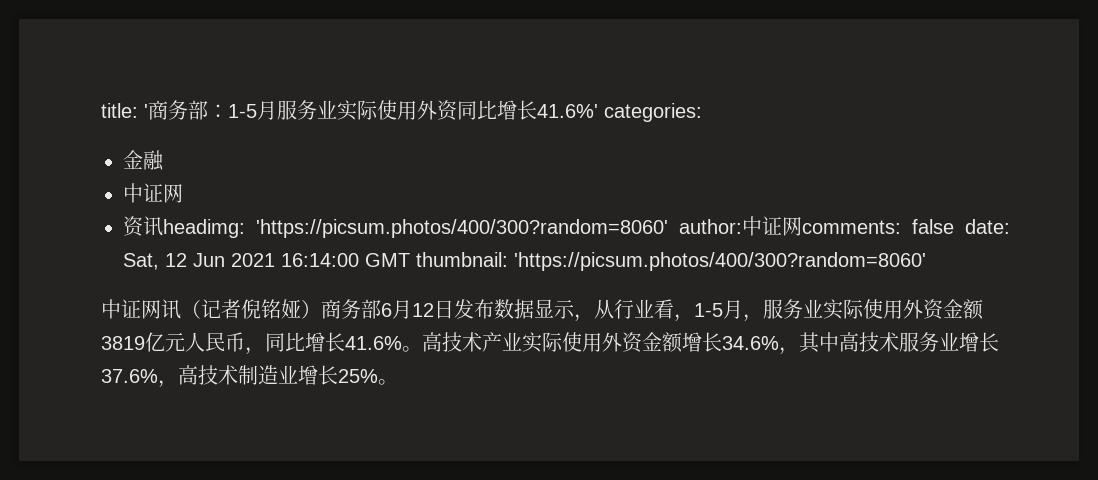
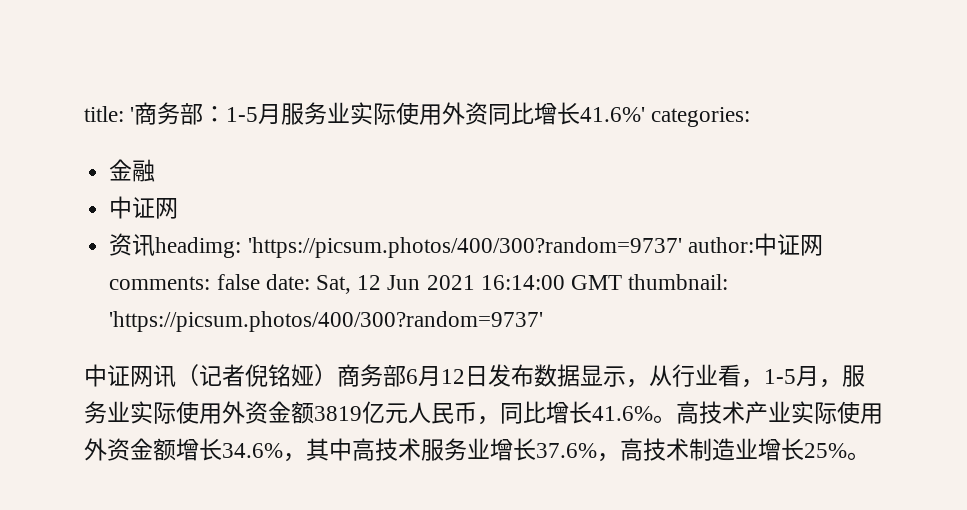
[256,219,668,238] 'https://picsum.photos/400/300?random=8060' -> [247,237,682,258] 'https://picsum.photos/400/300?random=9737'
[514,252,926,271] 'https://picsum.photos/400/300?random=8060' -> [109,311,544,332] 'https://picsum.photos/400/300?random=9737'

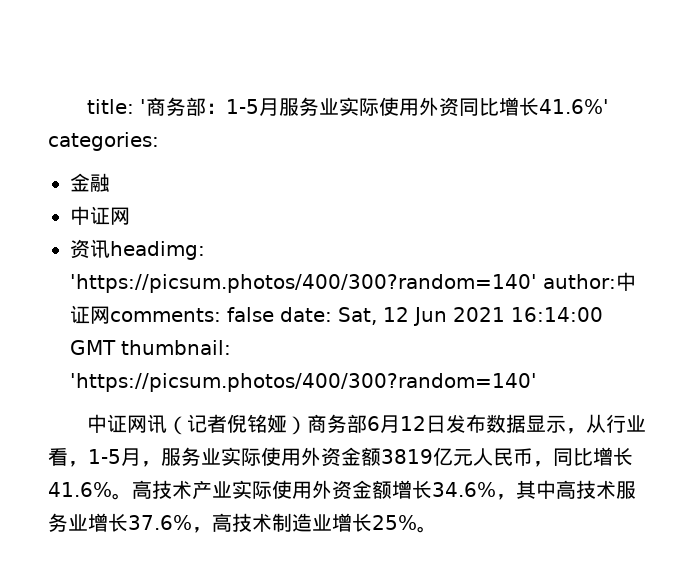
[247,237,682,258] 'https://picsum.photos/400/300?random=9737' -> [70,274,537,293] 'https://picsum.photos/400/300?random=140'
[109,311,544,332] 'https://picsum.photos/400/300?random=9737' -> [70,373,537,392] 'https://picsum.photos/400/300?random=140'

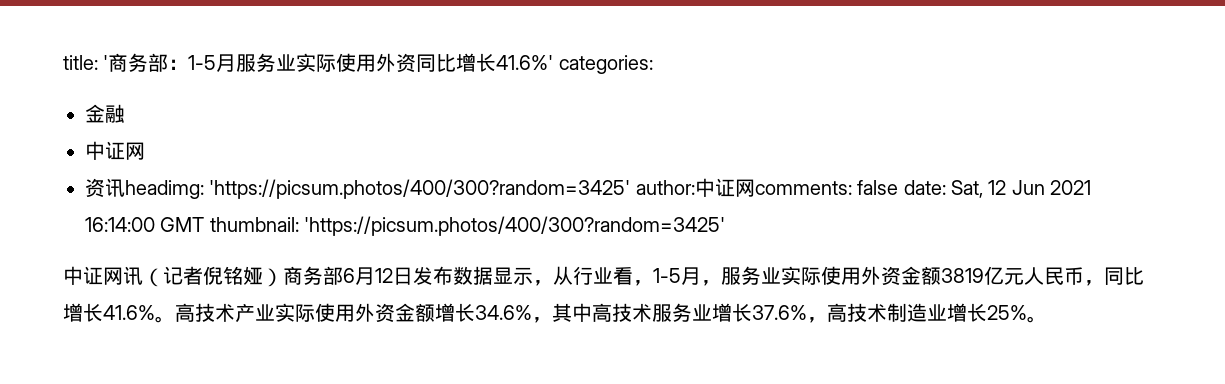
[70,274,537,293] 'https://picsum.photos/400/300?random=140' -> [209,179,631,199] 'https://picsum.photos/400/300?random=3425'
[70,373,537,392] 'https://picsum.photos/400/300?random=140' -> [304,216,726,236] 'https://picsum.photos/400/300?random=3425'

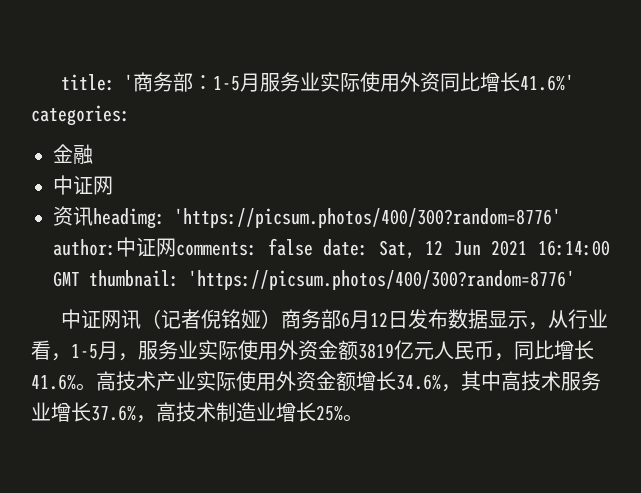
[209,179,631,199] 'https://picsum.photos/400/300?random=3425' -> [174,208,561,228] 'https://picsum.photos/400/300?random=8776'
[304,216,726,236] 'https://picsum.photos/400/300?random=3425' -> [188,270,575,290] 'https://picsum.photos/400/300?random=8776'

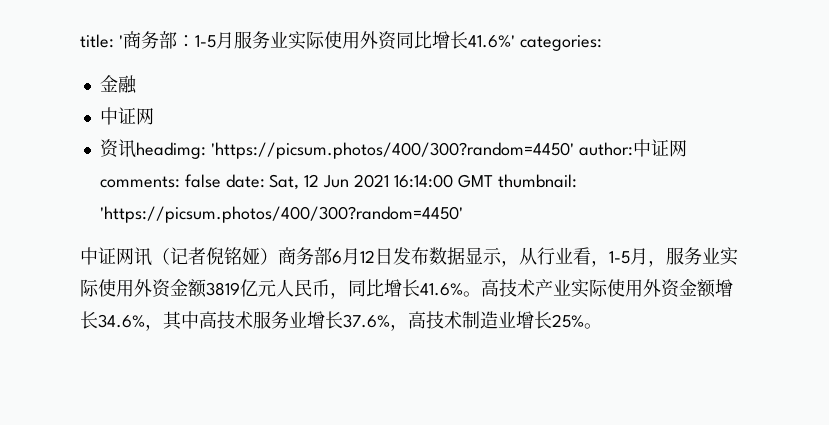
[174,208,561,228] 'https://picsum.photos/400/300?random=8776' -> [210,142,574,159] 'https://picsum.photos/400/300?random=4450'
[188,270,575,290] 'https://picsum.photos/400/300?random=8776' -> [99,206,463,223] 'https://picsum.photos/400/300?random=4450'

